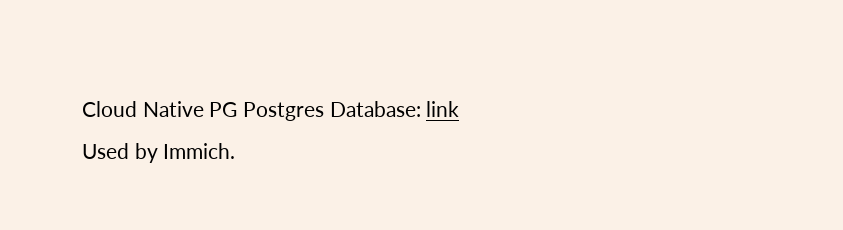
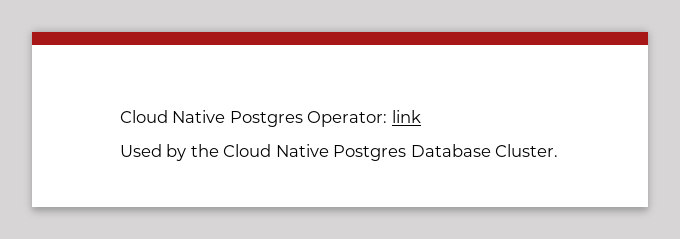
[82,101,421,121] Cloud Native PG Postgres Database: -> [120,110,388,127] Cloud Native Postgres Operator:
[163,143,236,159] Immich. -> [190,144,559,161] the Cloud Native Postgres Database Cluster.

